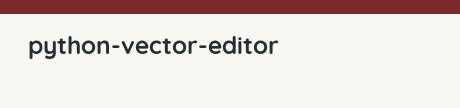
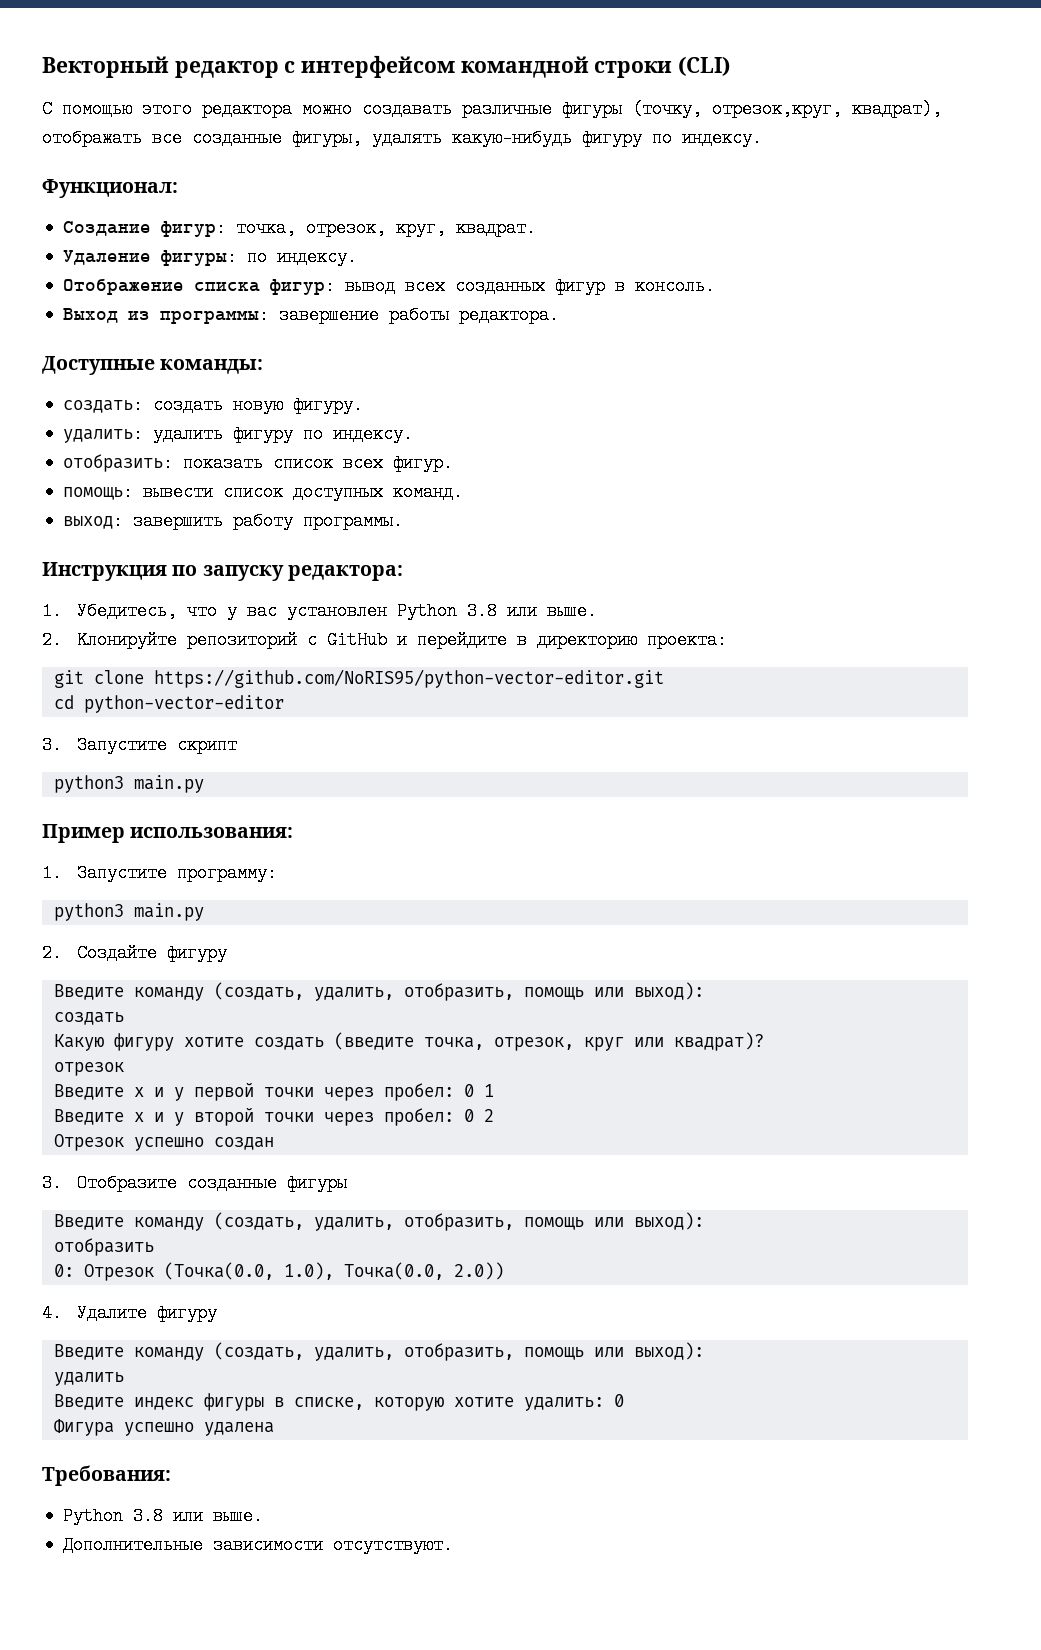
[28,36,279,59] python-vector-editor -> [42,55,731,78] [42,100,942,118] [42,129,762,147] [42,179,178,198] [63,219,537,237] [63,248,358,266] [63,277,716,295] [63,306,560,324] [42,356,264,375] [63,396,364,414] [63,425,414,443] [63,454,454,472] [63,483,464,501] [63,512,404,530] [42,562,403,581] [42,602,597,620] [42,631,727,649] [53,669,664,688] [53,695,284,713] [42,736,237,754] [53,775,204,793] [42,824,294,843] [42,864,277,882] [53,903,204,921] [42,944,227,962] [53,982,704,1001] [53,1012,124,1025] [53,1032,764,1051] [53,1062,124,1076] [53,1082,494,1101] [53,1107,494,1126] [53,1134,274,1151] [42,1174,347,1192] [53,1212,704,1231] [53,1238,154,1256] [53,1262,504,1281] [42,1304,217,1322] [53,1342,704,1361] [53,1372,124,1386] [53,1393,624,1411] [53,1419,274,1436] [42,1465,171,1486] [63,1507,264,1525] [63,1536,454,1554] Векторный редактор с интерфейсом командной строки (CLI) // С помощью этого редактора можно создавать различные фигуры (точку, отрезок,круг, квадрат), отображать все созданные фигуры, удалять какую-нибудь фигуру по индексу. // Функционал: // Создание фигур: точка, отрезок, круг, квадрат. // Удаление фигуры: по индексу. // Отображение списка фигур: вывод всех созданных фигур в консоль. // Выход из программы: завершение работы редактора. // Доступные команды: // создать: создать новую фигуру. // удалить: удалить фигуру по индексу. // отобразить: показать список всех фигур. // помощь: вывести список доступных команд. // выход: завершить работу программы. // Инструкция по запуску редактора: // 1. Убедитесь, что у вас установлен Python 3.8 или выше. // 2. Клонируйте репозиторий с GitHub и перейдите в директорию проекта: // git clone https://github.com/NoRIS95/python-vector-editor.git // cd python-vector-editor // 3. Запустите скрипт // python3 main.py // Пример использования: // 1. Запустите программу: // python3 main.py // 2. Создайте фигуру // Введите команду (создать, удалить, отобразить, помощь или выход): // создать // Какую фигуру хотите создать (введите точка, отрезок, круг или квадрат)? // отрезок // Введите x и y первой точки через пробел: 0 1 // Введите x и y второй точки через пробел: 0 2 // Отрезок успешно создан // 3. Отобразите созданные фигуры // Введите команду (создать, удалить, отобразить, помощь или выход): // отобразить // 0: Отрезок (Точка(0.0, 1.0), Точка(0.0, 2.0)) // 4. Удалите фигуру // Введите команду (создать, удалить, отобразить, помощь или выход): // удалить // Введите индекс фигуры в списке, которую хотите удалить: 0 // Фигура успешно удалена // Требования: // Python 3.8 или выше. // Дополнительные зависимости отсутствуют.

